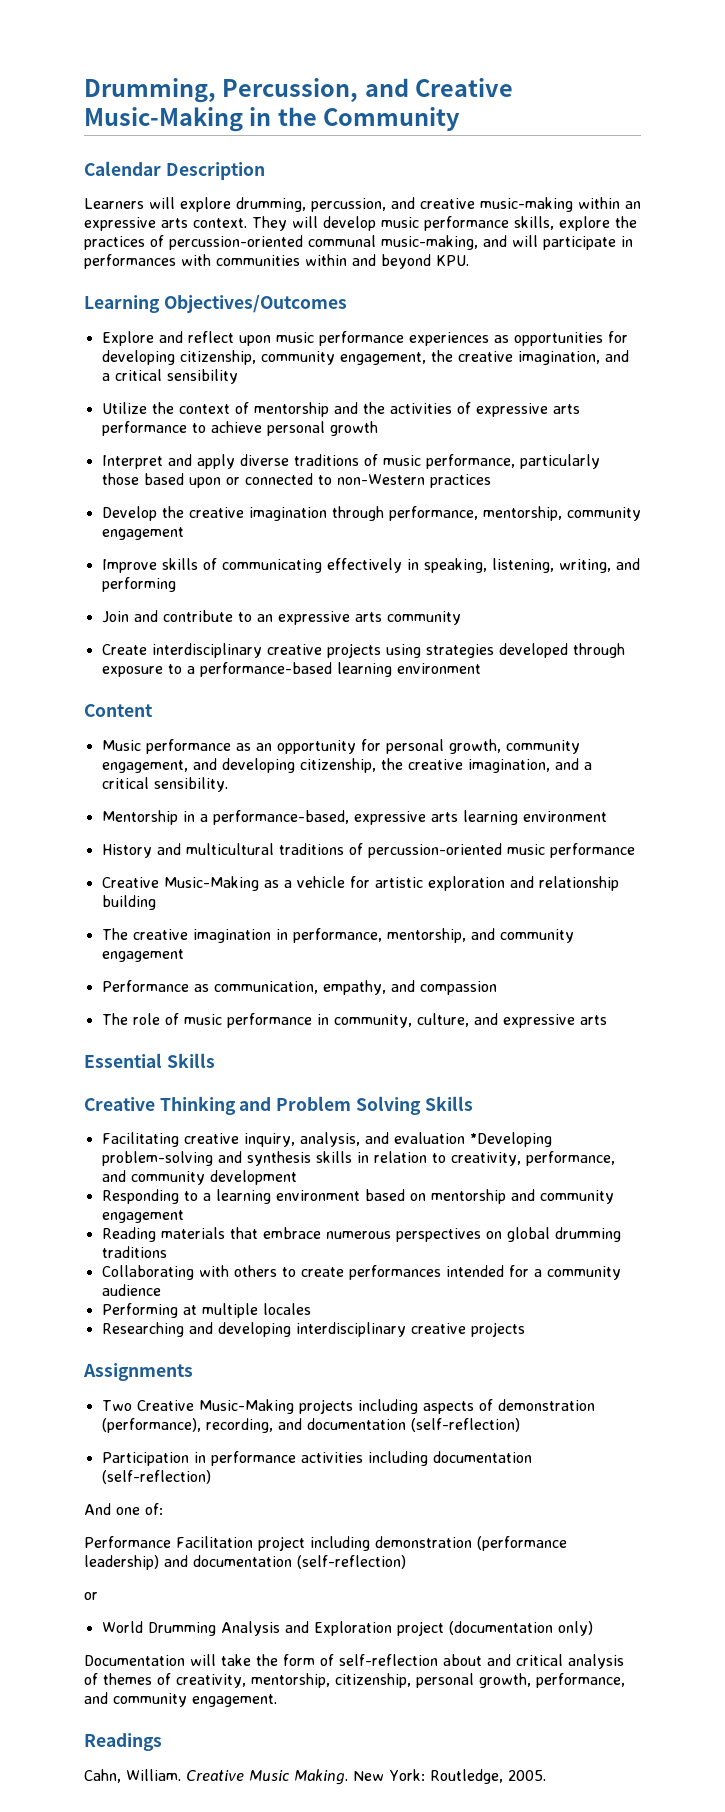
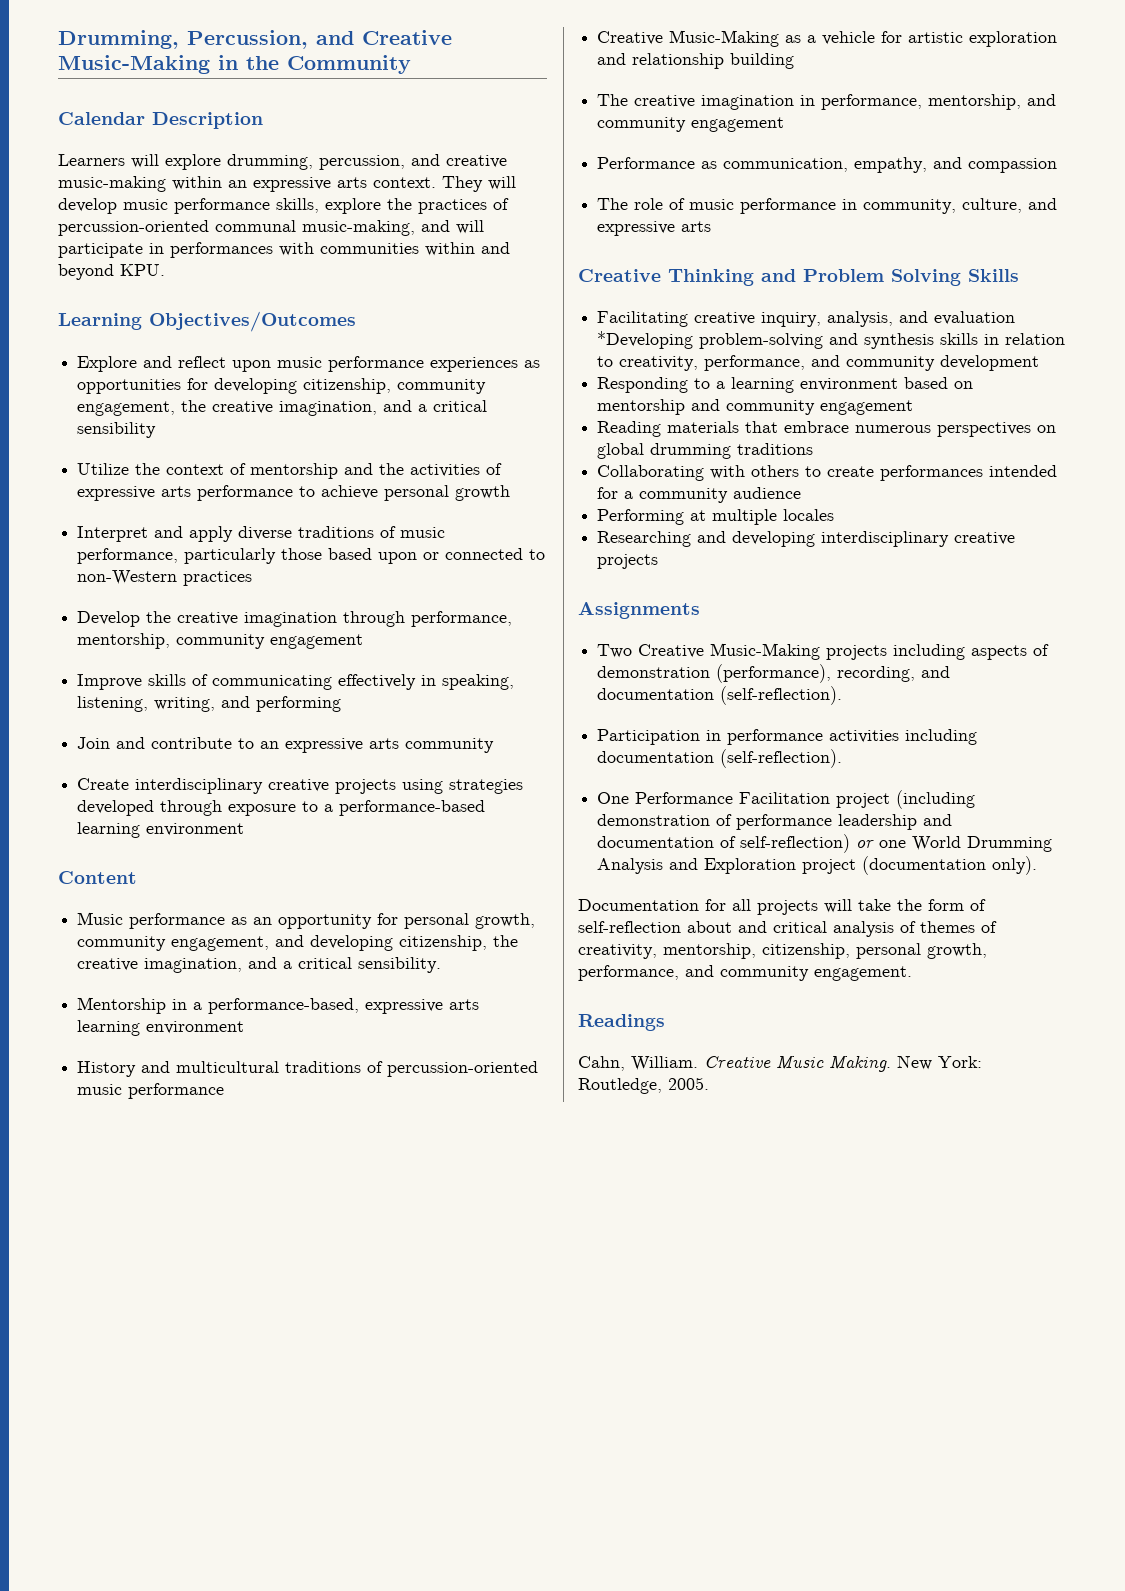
[84,1053,215,1068] // Essential Skills -> (712, 226) none
[410,1418,520,1432] (self-reflection) -> [720,686,843,705] (self-reflection).
[101,1470,211,1484] [84,1503,163,1515] [84,1536,567,1551] [84,1555,406,1570] [84,1592,98,1600] (self-reflection) // And one of: // Performance Facilitation project including demonstration (performance leadership) and documentation (self-reflection) // or // -> [720,749,843,768] [597,790,976,809] [597,814,953,830] [597,834,907,853] (self-reflection). // One Performance Facilitation project (including demonstration of performance leadership and documentation of self-reflection) or one
[557,1621,593,1636] only) -> [992,856,1038,875] only).
(185, 1660) none -> [705,899,818,915] for all projects

